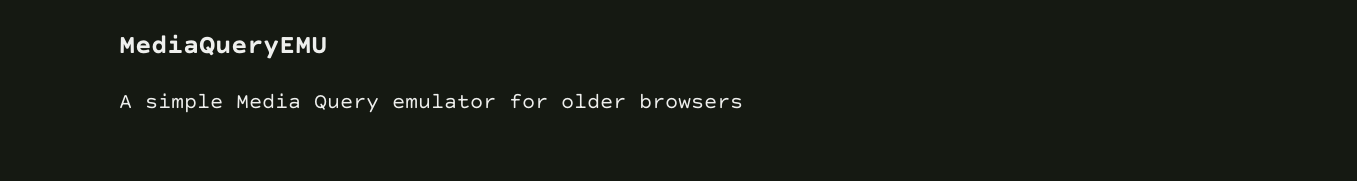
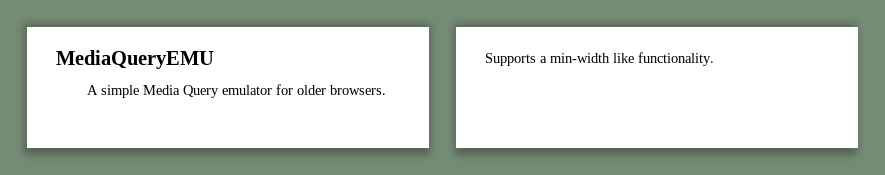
[639,93,743,109] browsers -> [329,85,386,95] [485,52,714,66] browsers. Supports a min-width like functionality.

